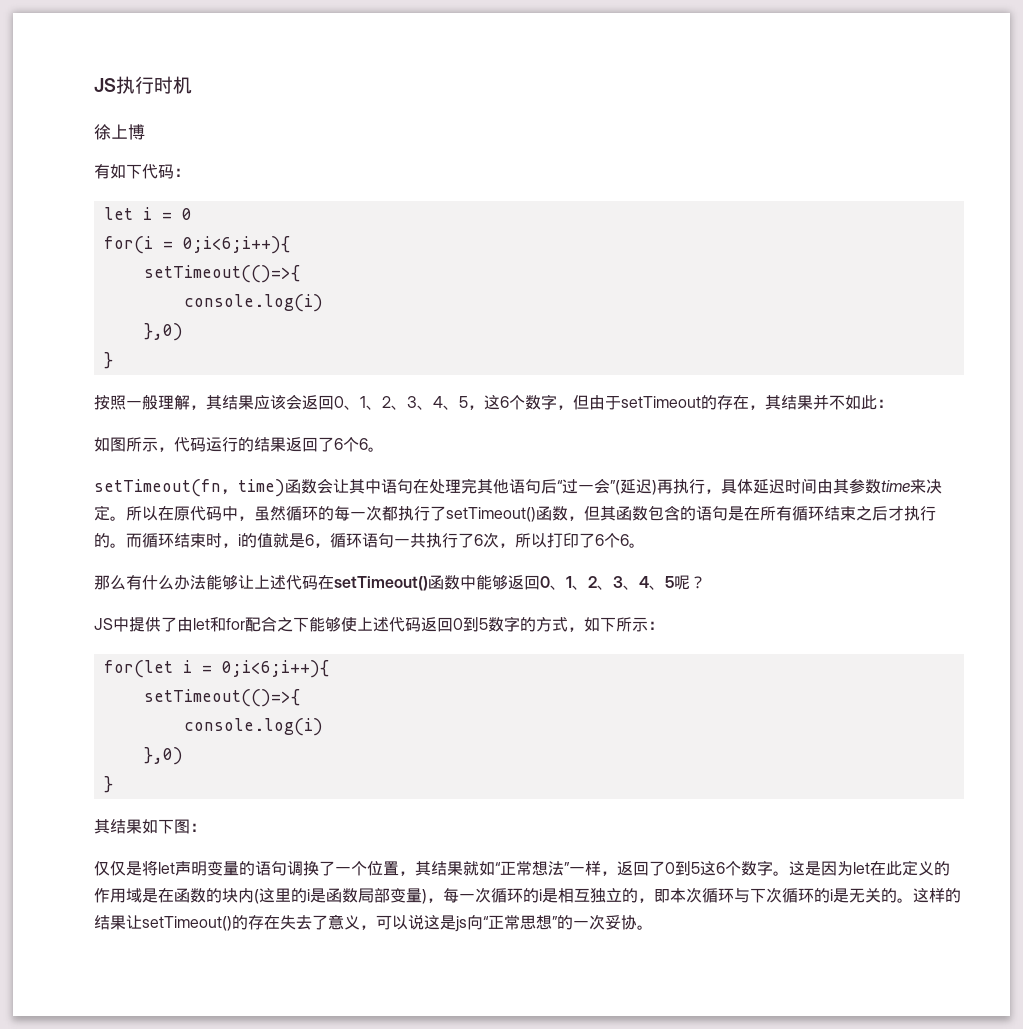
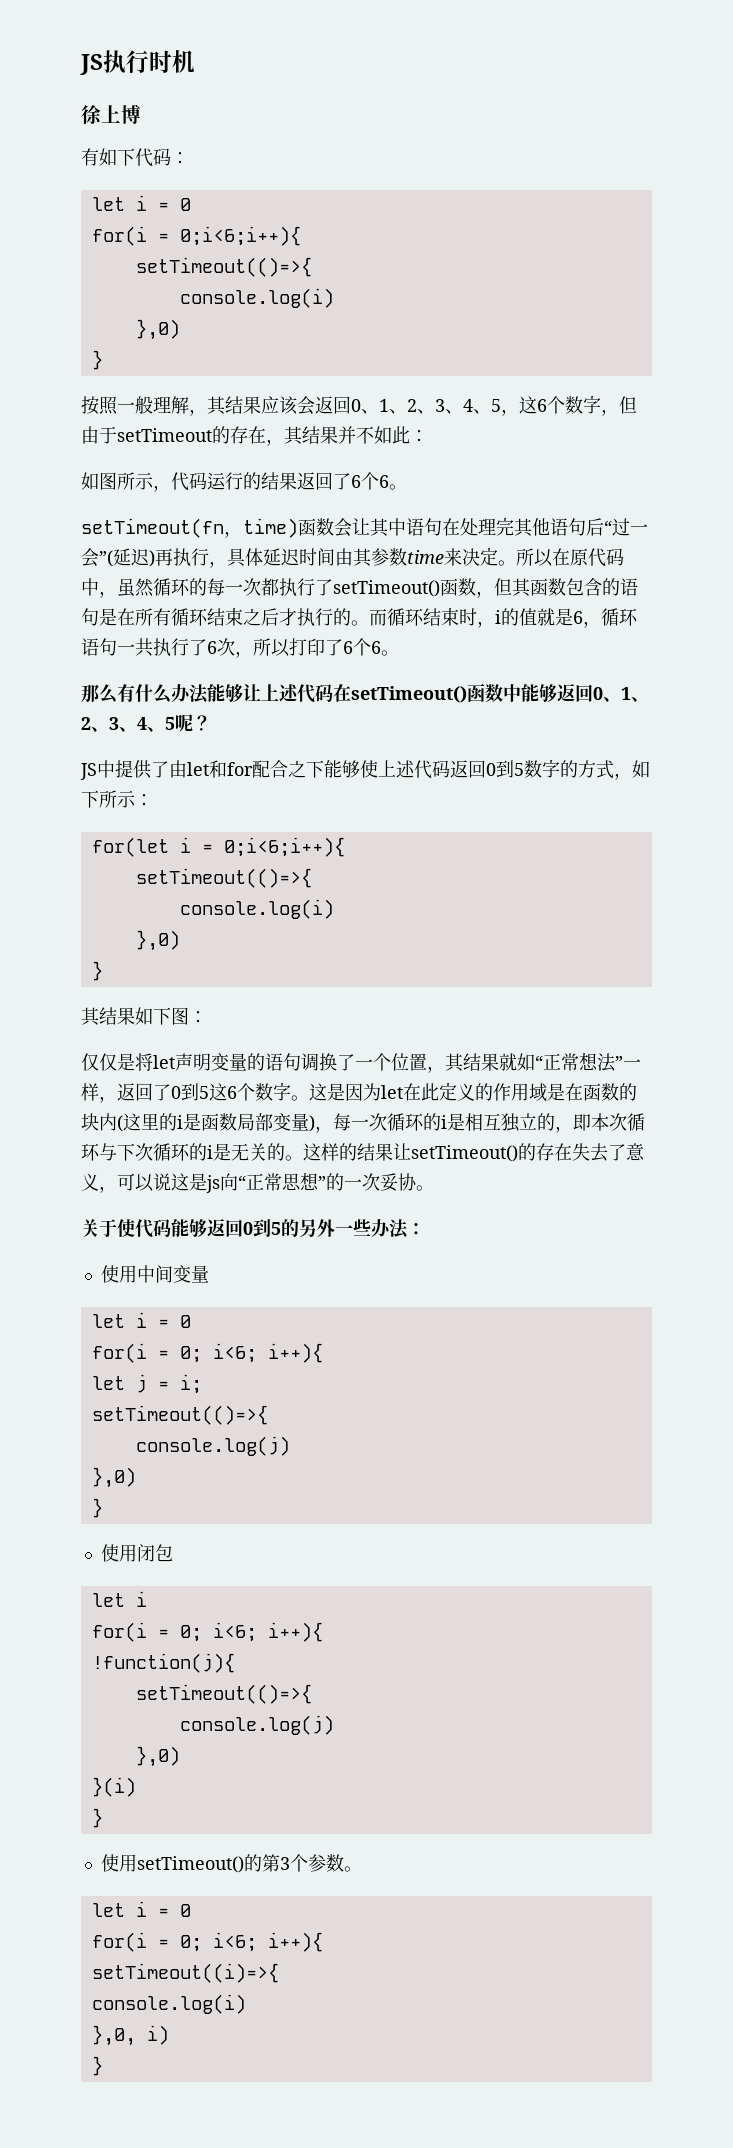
(653, 927) none -> [81,1219,425,1239] [100,1265,209,1283] [91,1312,191,1328] [91,1343,323,1363] [91,1374,202,1394] [91,1405,268,1425] [135,1436,290,1456] [91,1467,136,1488] [91,1498,103,1518] [100,1544,173,1562] [91,1591,147,1607] [91,1622,323,1642] [91,1653,235,1673] [135,1684,312,1704] [179,1715,334,1735] [135,1746,180,1767] [91,1777,136,1797] [91,1808,103,1828] [100,1854,362,1873] [91,1901,191,1917] [91,1932,323,1952] [91,1963,279,1983] [91,1994,246,2014] [91,2025,169,2046] [91,2056,103,2076] // 关于使代码能够返回0到5的另外一些办法： // 使用中间变量 // let i = 0 // for(i = 0; i<6; i++){ // let j = i; // setTimeout(()=>{ // console.log(j) // },0) // } // 使用闭包 // let i // for(i = 0; i<6; i++){ // !function(j){ // setTimeout(()=>{ // console.log(j) // },0) // }(i) // } // 使用setTimeout()的第3个参数。 // let i = 0 // for(i = 0; i<6; i++){ // setTimeout((i)=>{ // console.log(i) // },0, i) // }

